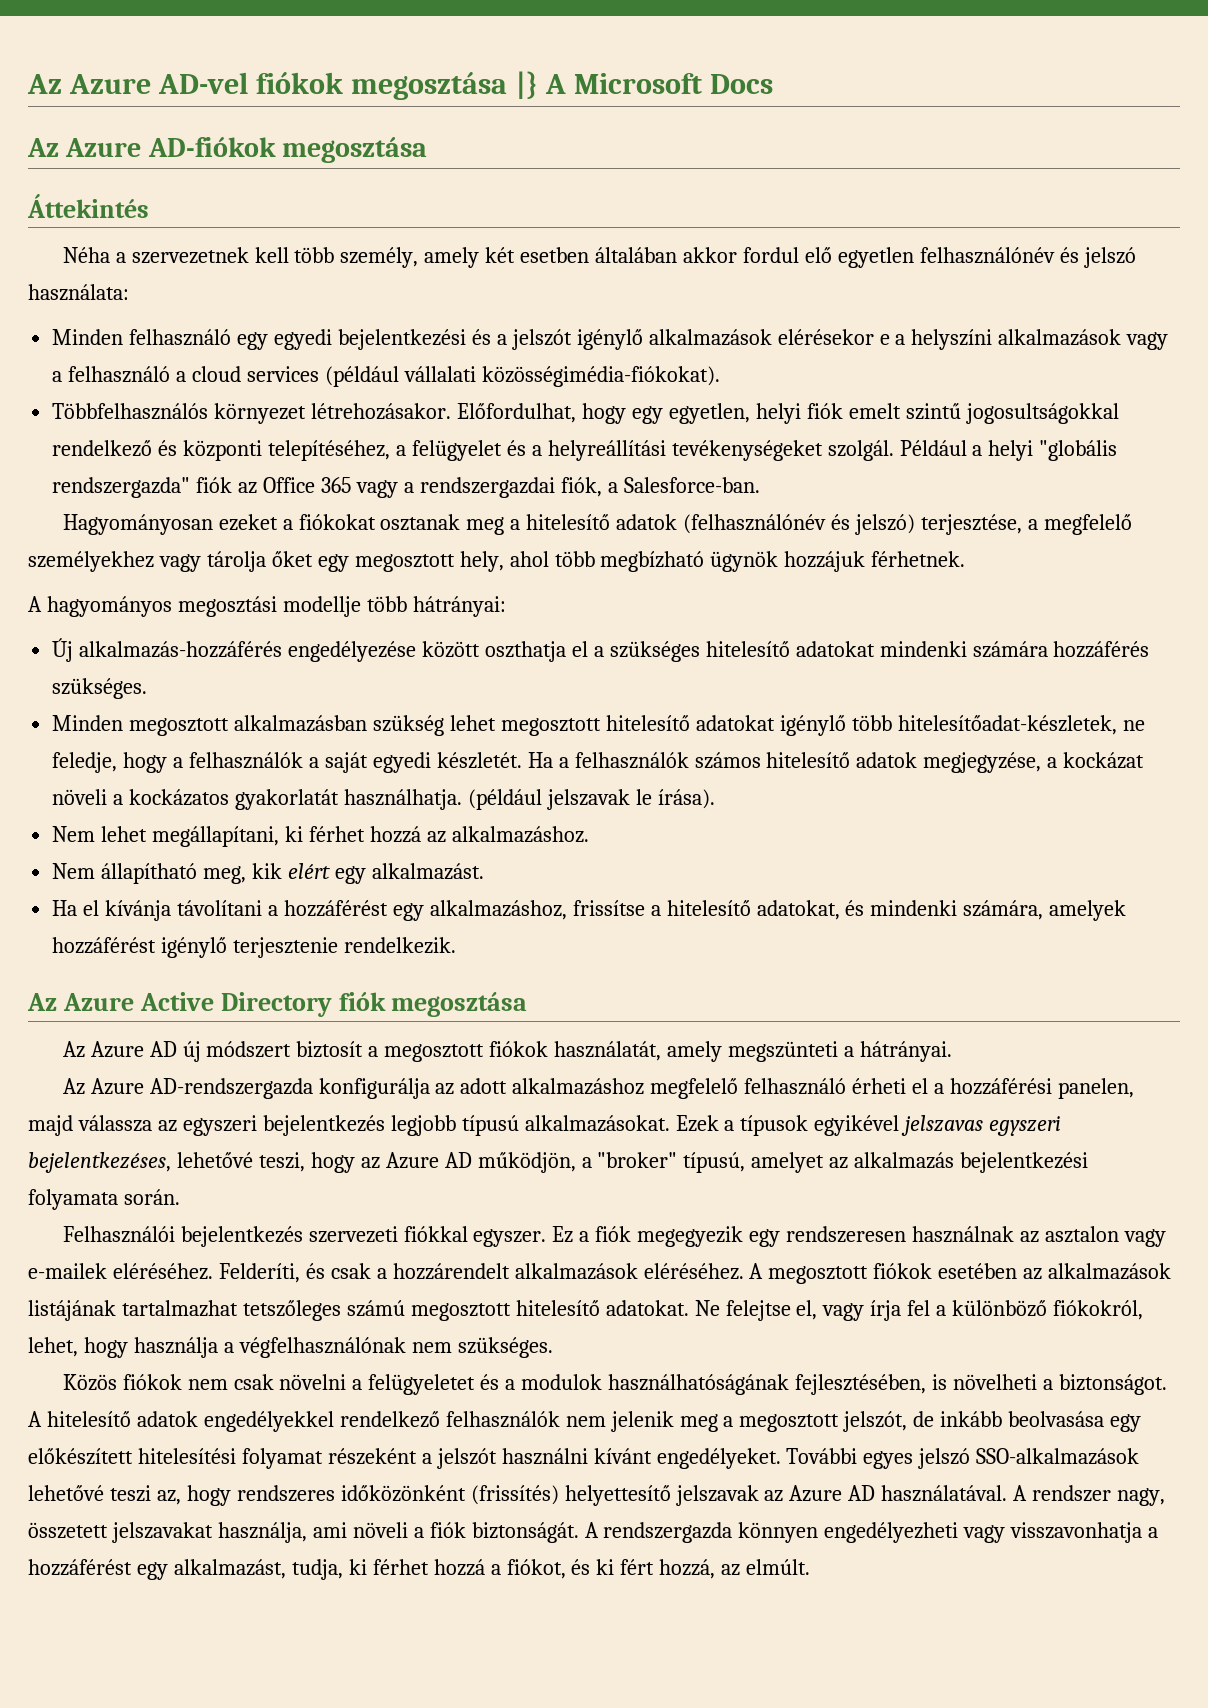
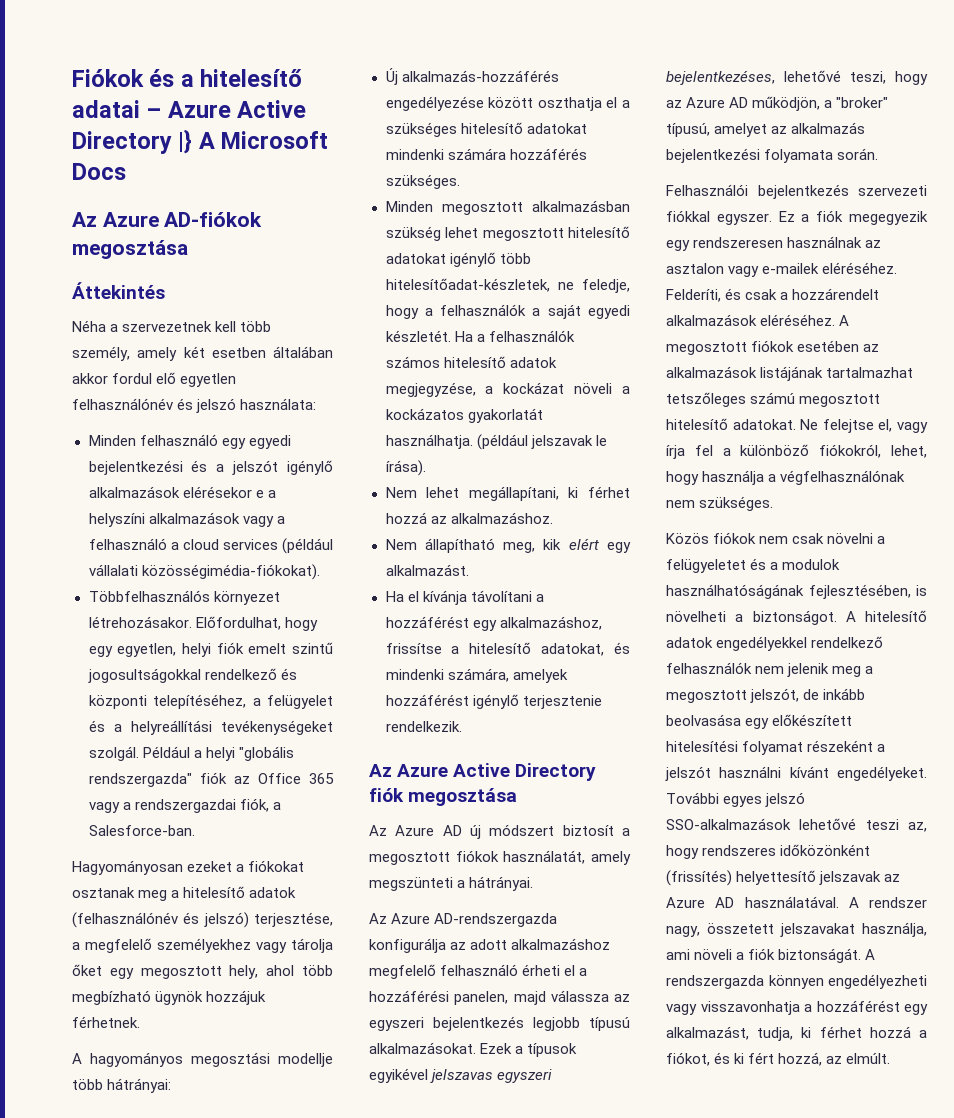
[27,72,508,100] Az Azure AD-vel fiókok megosztása -> [72,69,303,87] [72,100,307,118] [72,131,172,154] Fiókok és a hitelesítő adatai – Azure Active Directory

